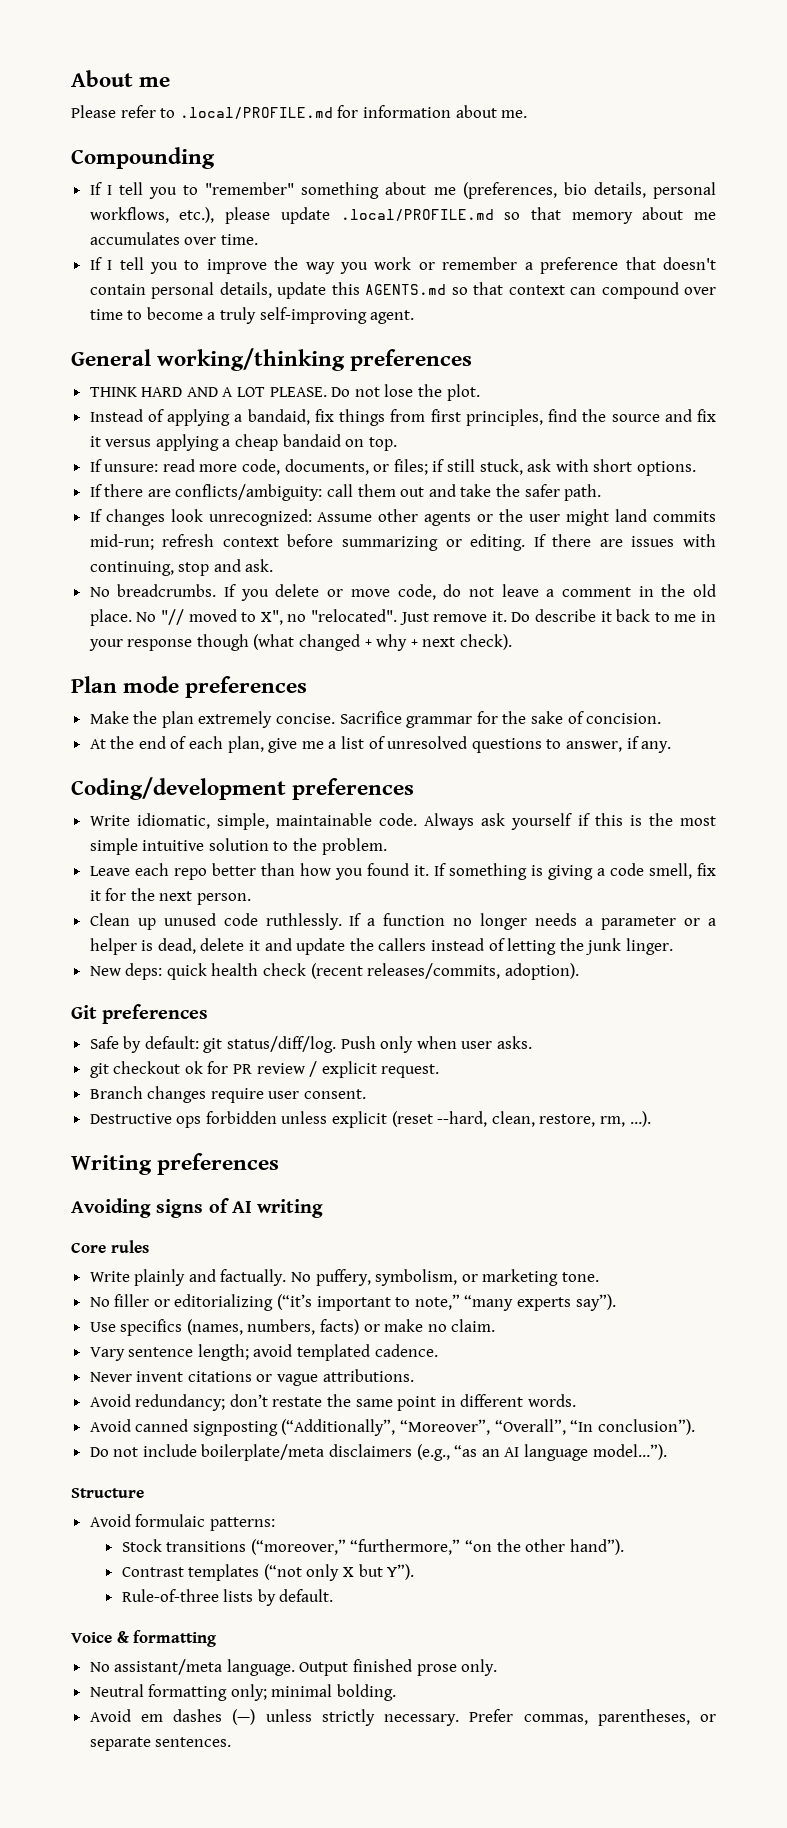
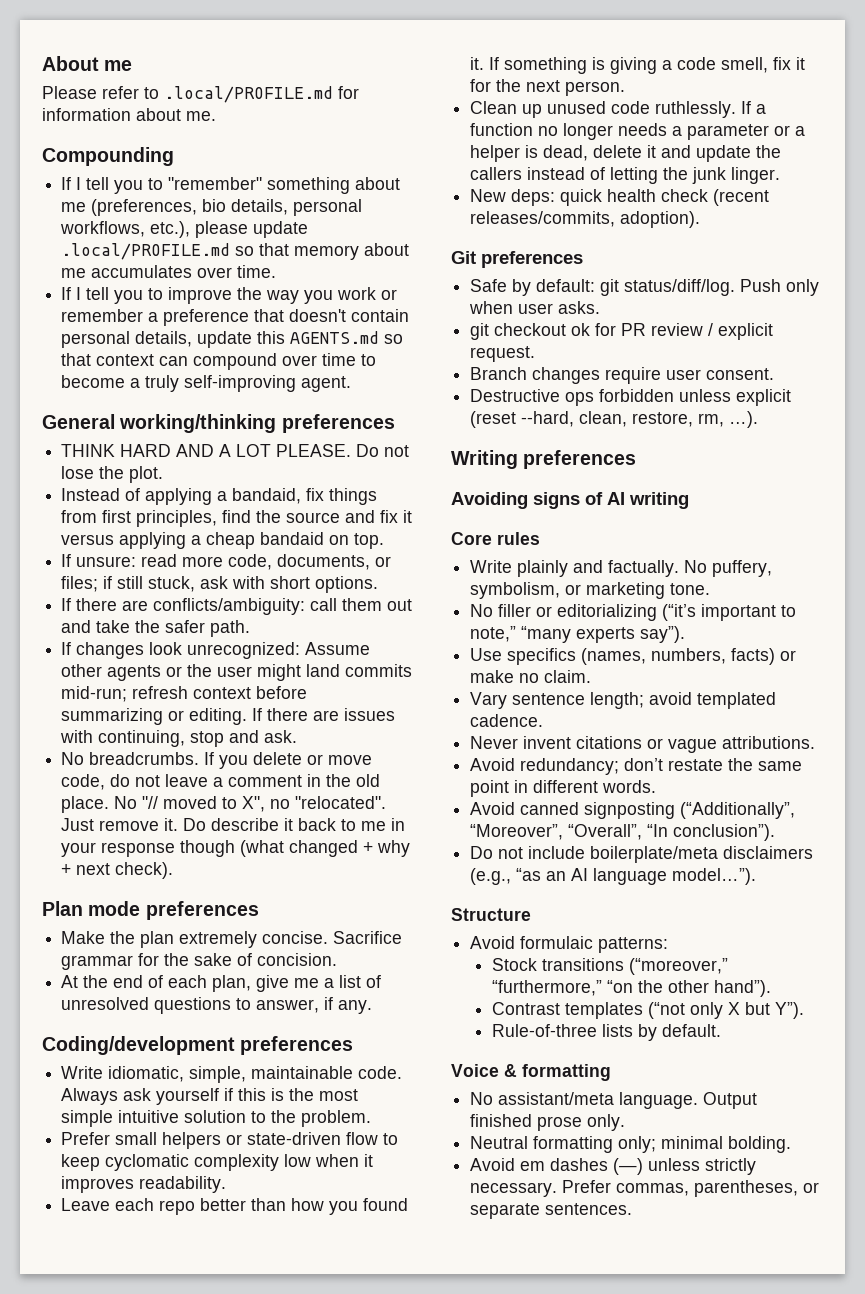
(387, 846) none -> [61,1132,399,1149] [61,1154,374,1171] [61,1176,227,1193] // Prefer small helpers or state-driven flow to keep cyclomatic complexity low when it improves readability.

